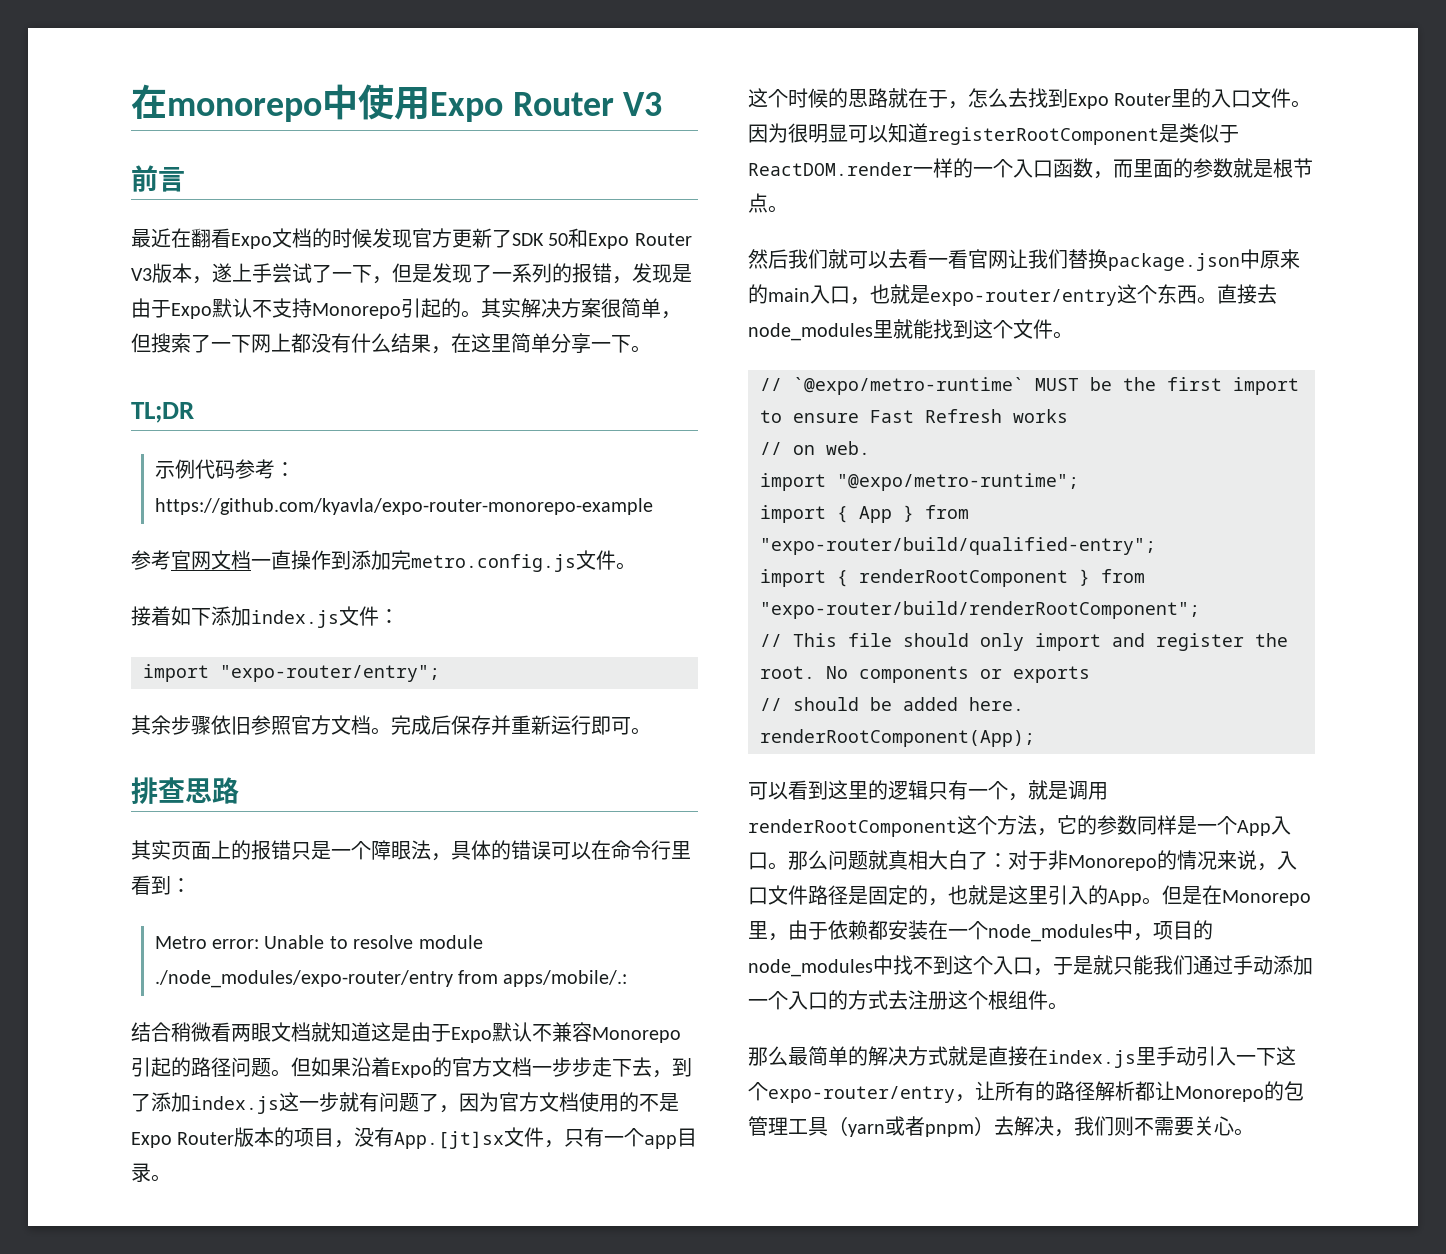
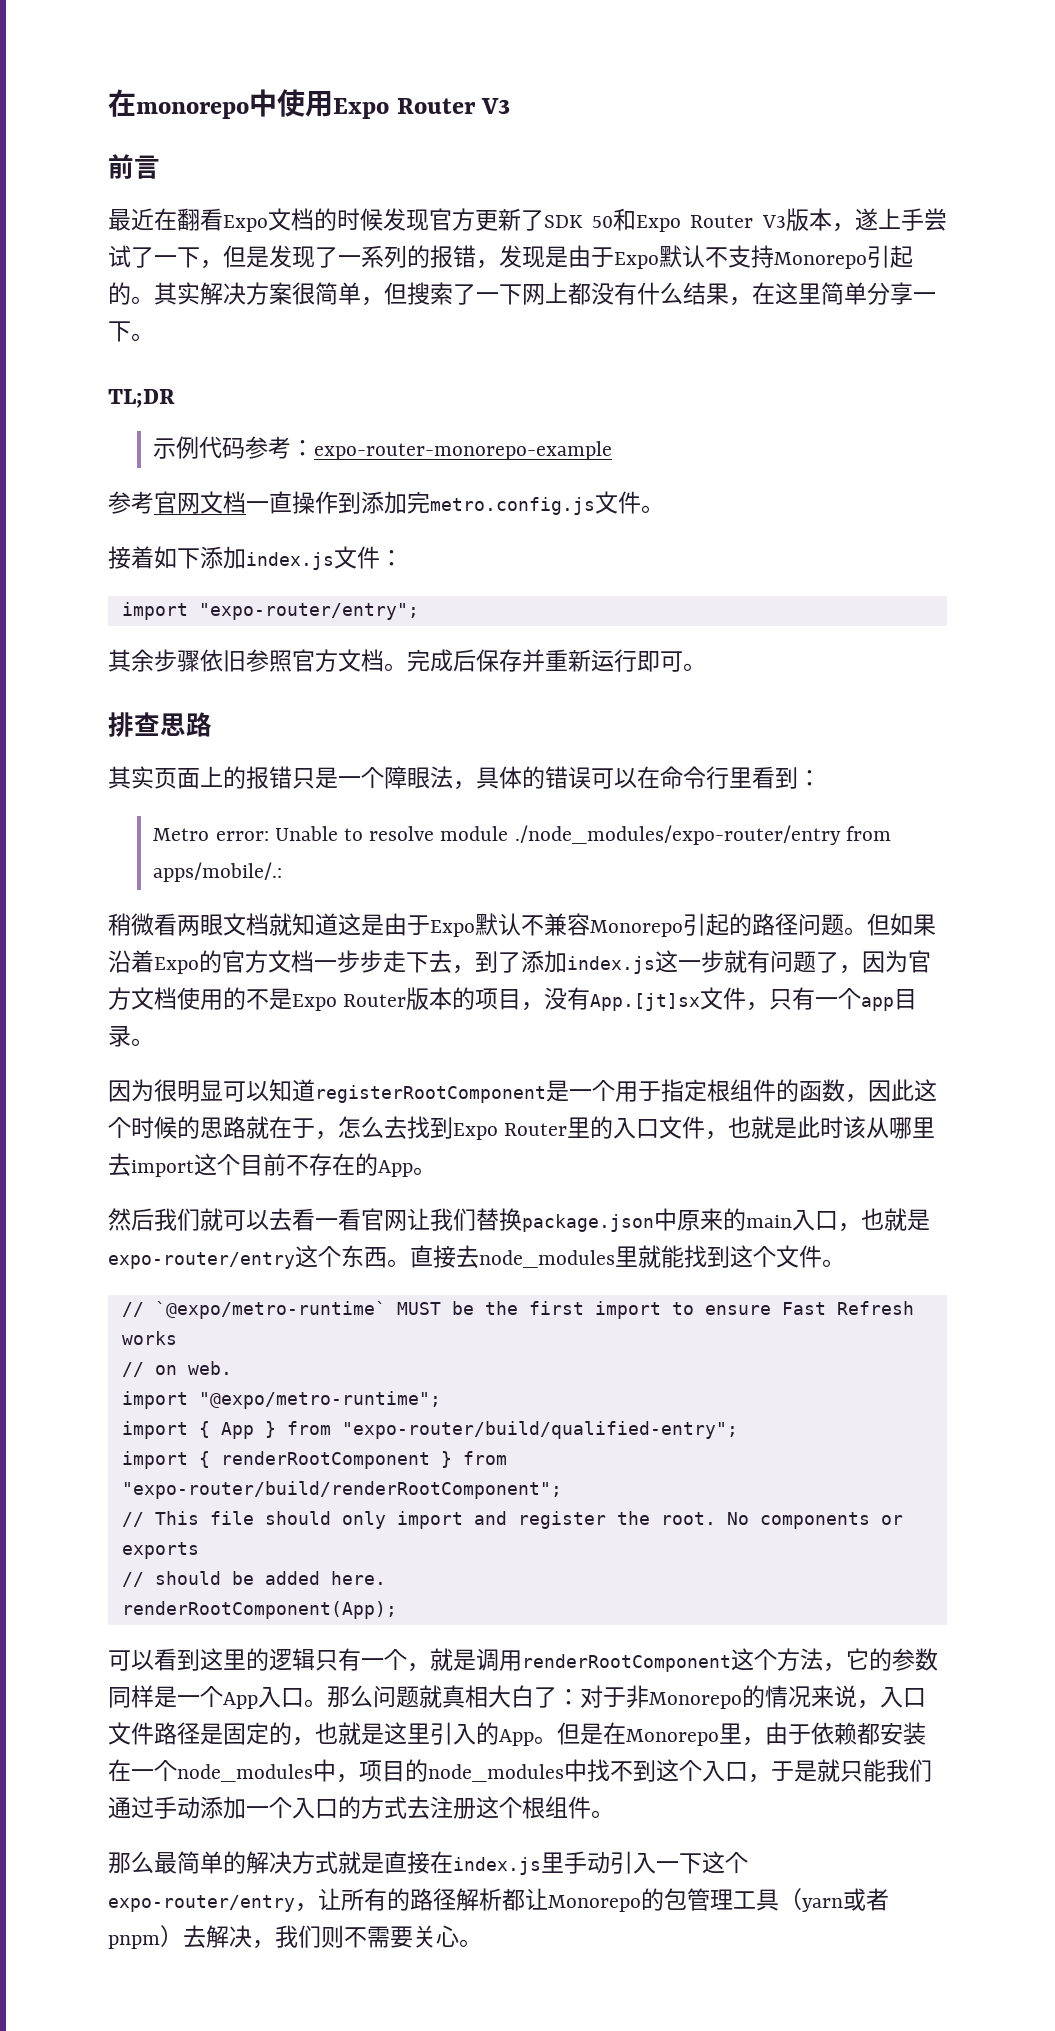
[154,498,653,515] https://github.com/kyavla/expo-router-monorepo-example -> [314,441,613,460] expo-router-monorepo-example
[131,1022,171,1042] 结合 -> (283, 872) none
(171, 1178) none -> [108,1079,914,1103] 因为很明显可以知道registerRootComponent是一个用于指定根组件的函数，因此
[1291,100,1312,108] [748,123,1239,145] [748,158,1313,179] [748,193,768,213] 。因为很明显可以知道registerRootComponent是类似于ReactDOM.render一样的一个入口函数，而里面的参数就是根节点 -> [705,1116,936,1140] [108,1153,413,1177] ，也就是此时该从哪里去import这个目前不存在的App

